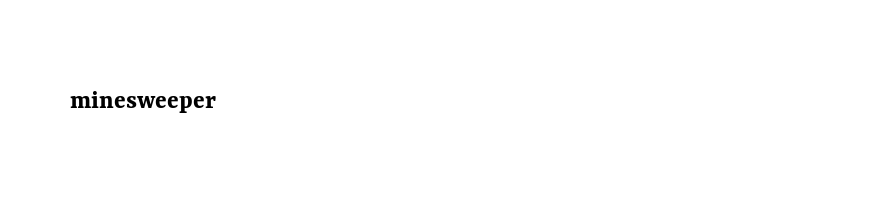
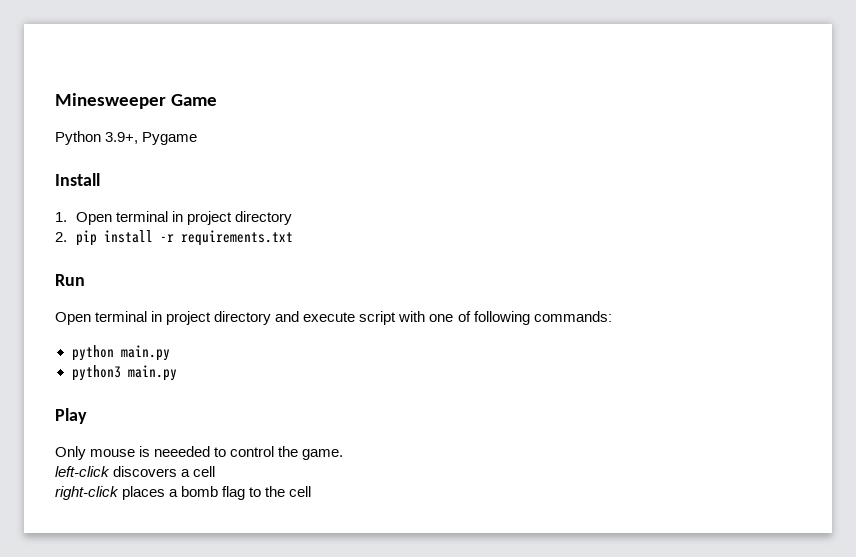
[70,91,216,113] minesweeper -> [55,93,217,109] [55,131,198,145] [55,173,100,186] [55,211,293,225] [55,230,294,246] [55,274,85,286] [55,311,612,325] [71,345,170,361] [71,365,177,381] [55,408,87,424] [55,446,344,460] [55,466,216,477] [55,486,312,500] Minesweeper Game // Python 3.9+, Pygame // Install // 1. Open terminal in project directory // 2. pip install -r requirements.txt // Run // Open terminal in project directory and execute script with one of following commands: // python main.py // python3 main.py // Play // Only mouse is neeeded to control the game. // left-click discovers a cell // right-click places a bomb flag to the cell

